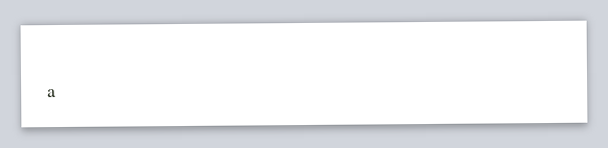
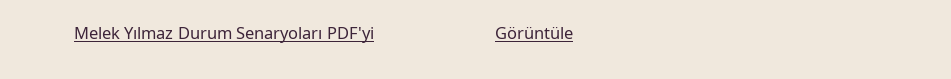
[47,89,56,98] a -> [74,26,573,43] Melek Yılmaz Durum Senaryoları PDF'yi Görüntüle

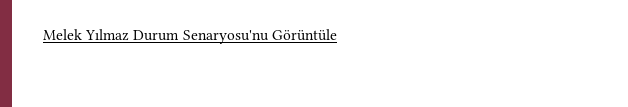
[236,27,374,43] Senaryoları PDF'yi -> [182,30,269,44] Senaryosu'nu

